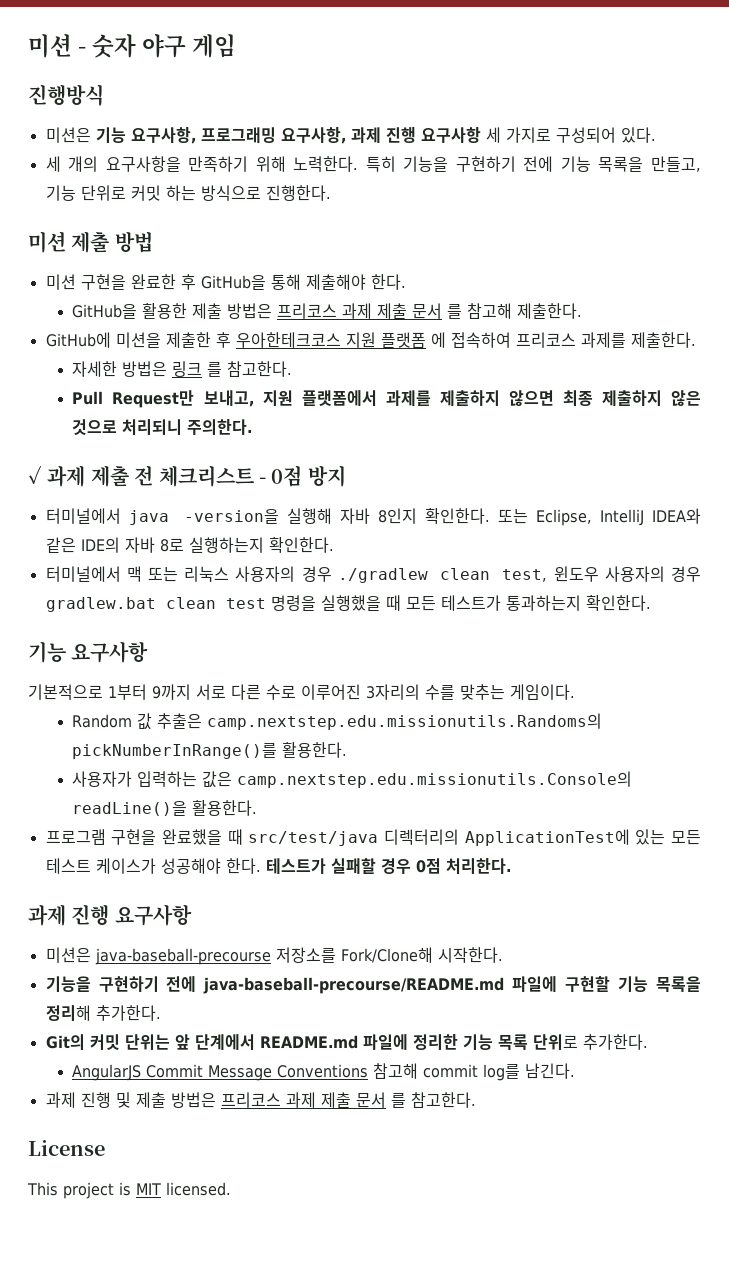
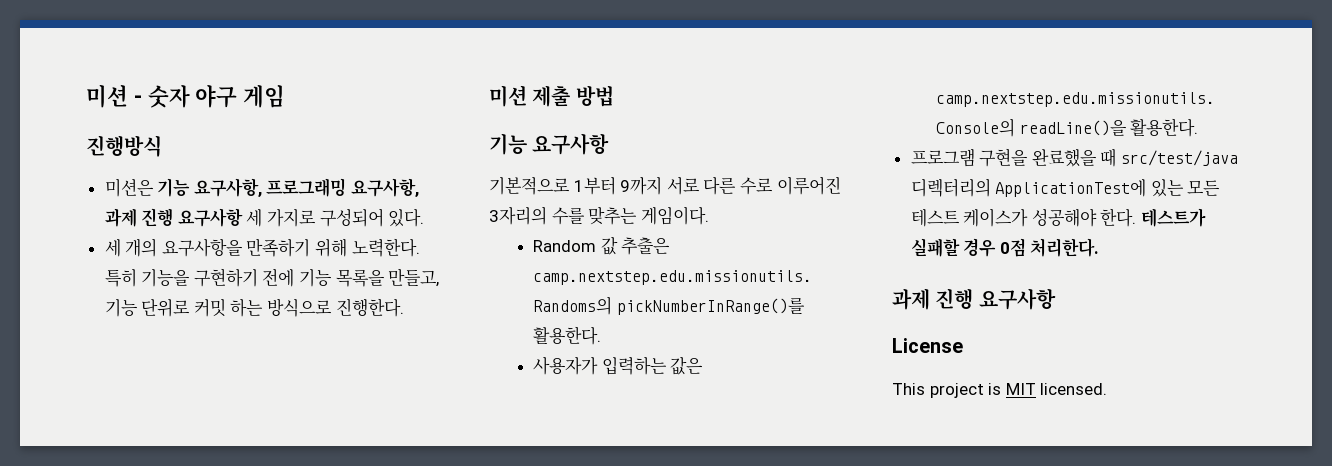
[45,274,406,290] [72,303,583,319] [45,332,696,348] [72,361,293,377] [72,390,701,408] [72,419,253,435] [28,465,346,487] [45,508,701,526] [45,537,334,553] [45,566,701,583] [45,595,651,612] // 미션 구현을 완료한 후 GitHub을 통해 제출해야 한다. // GitHub을 활용한 제출 방법은 프리코스 과제 제출 문서 를 참고해 제출한다. // GitHub에 미션을 제출한 후 우아한테크코스 지원 플랫폼 에 접속하여 프리코스 과제를 제출한다. // 자세한 방법은 링크 를 참고한다. // Pull Request만 보내고, 지원 플랫폼에서 과제를 제출하지 않으면 최종 제출하지 않은 것으로 처리되니 주의한다. // ✓ 과제 제출 전 체크리스트 - 0점 방지 // 터미널에서 java -version을 실행해 자바 8인지 확인한다. 또는 Eclipse, IntelliJ IDEA와 같은 IDE의 자바 8로 실행하는지 확인한다. // 터미널에서 맥 또는 리눅스 사용자의 경우 ./gradlew clean test, 윈도우 사용자의 경우 gradlew.bat clean test 명령을 실행했을 때 모든 테스트가 통과하는지 확인한다. -> (614, 96) none
[45,947,503,965] [45,976,701,994] [45,1005,161,1021] [45,1034,648,1050] [72,1063,576,1081] [45,1092,476,1108] // 미션은 java-baseball-precourse 저장소를 Fork/Clone해 시작한다. // 기능을 구현하기 전에 java-baseball-precourse/README.md 파일에 구현할 기능 목록을 정리해 추가한다. // Git의 커밋 단위는 앞 단계에서 README.md 파일에 정리한 기능 목록 단위로 추가한다. // AngularJS Commit Message Conventions 참고해 commit log를 남긴다. // 과제 진행 및 제출 방법은 프리코스 과제 제출 문서 를 참고한다. -> (1056, 299) none

